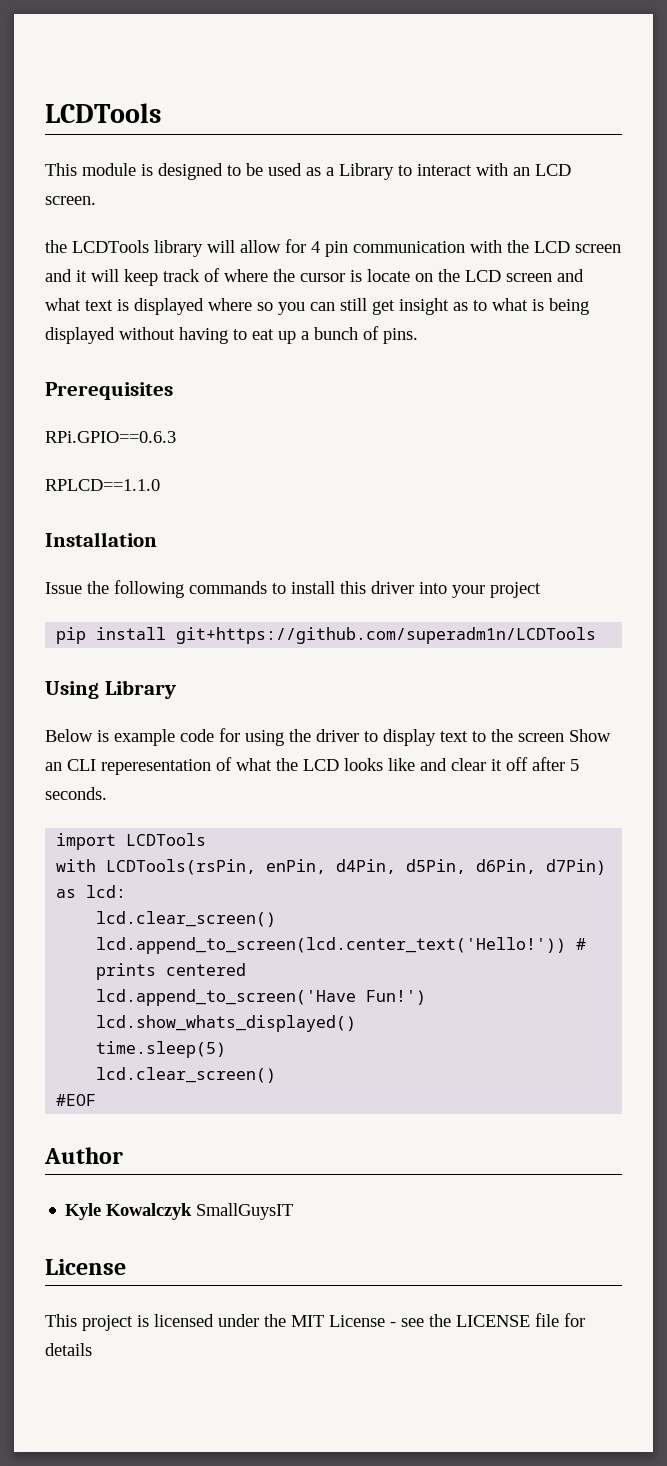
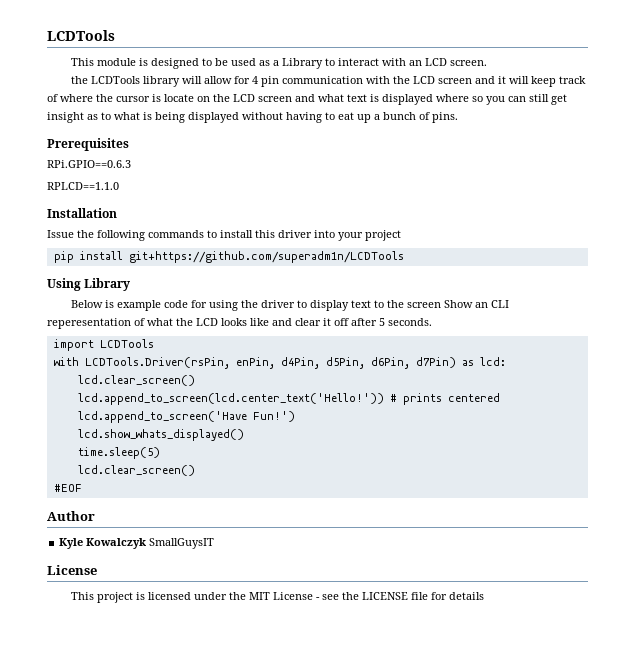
[106,859,257,875] LCDTools(rsPin, -> [84,357,230,369] LCDTools.Driver(rsPin,

